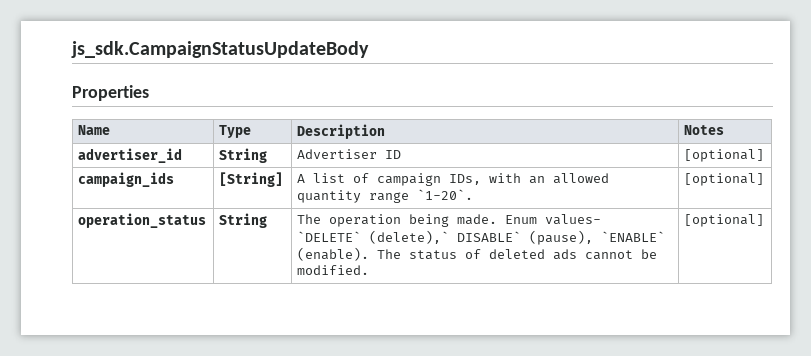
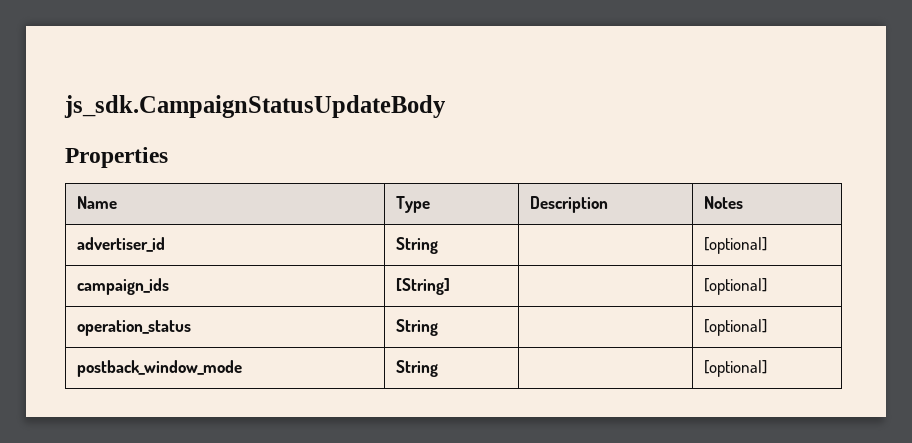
[297,149,402,159] Advertiser ID -> (439, 245) none
[297,173,610,186] [297,189,474,203] [684,173,765,186] [78,213,207,228] [219,213,268,228] [297,214,602,227] [297,230,666,245] [297,247,658,261] [297,265,370,275] A list of campaign IDs, with an allowed quantity range `1-20`. | [optional] // operation_status | String | The operation being made. Enum values- `DELETE` (delete),` DISABLE` (pause), `ENABLE` (enable). The status of deleted ads cannot be modified. -> [704,278,768,295] [77,320,192,336] [396,319,439,336] [704,319,768,336] [77,360,243,377] [396,360,439,377] | [optional] // operation_status | String | | [optional] // postback_window_mode | String |

